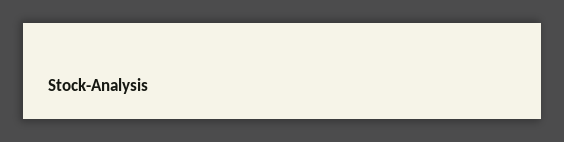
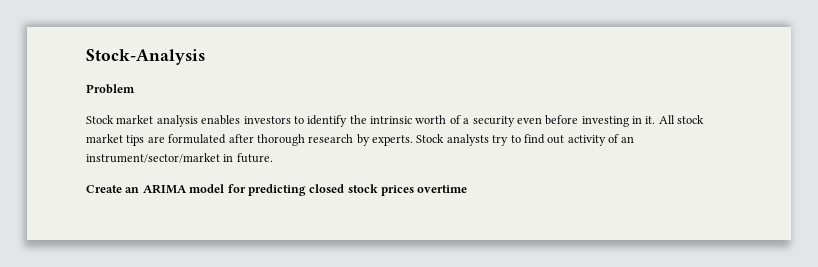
(148, 86) none -> [86,84,135,94] [86,115,705,127] [86,134,635,146] [86,153,273,163] [86,184,468,196] // Problem // Stock market analysis enables investors to identify the intrinsic worth of a security even before investing in it. All stock market tips are formulated after thorough research by experts. Stock analysts try to find out activity of an instrument/sector/market in future. // Create an ARIMA model for predicting closed stock prices overtime

